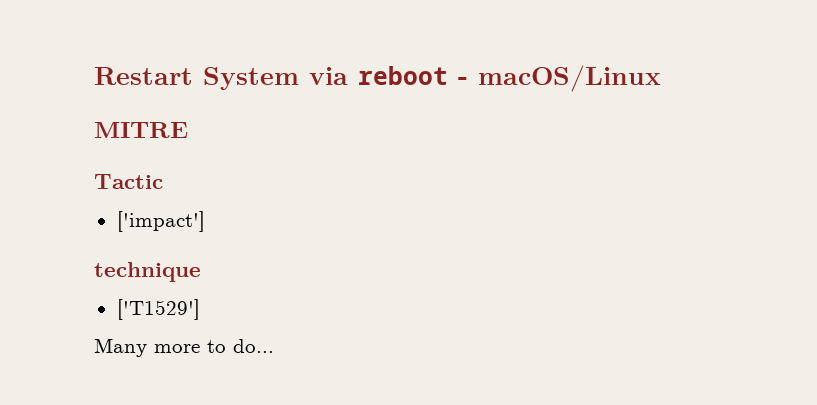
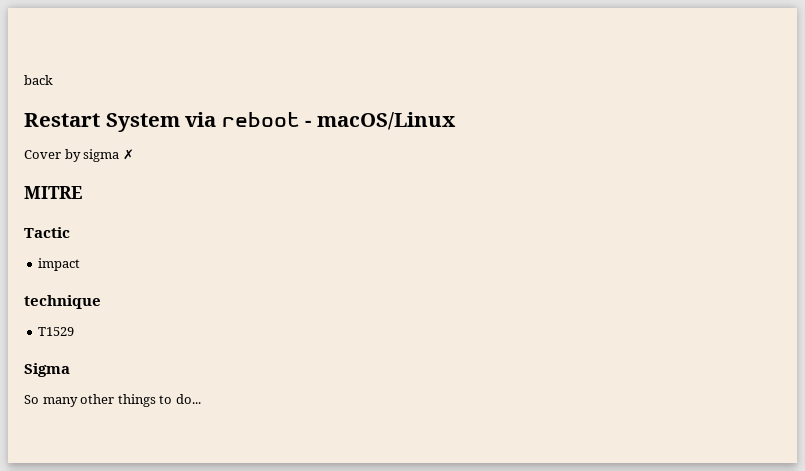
(94, 76) none -> [24,75,53,85] back //
(661, 78) none -> [24,149,134,162] // Cover by sigma ✗
[116,211,205,232] ['impact'] -> [38,258,81,271] impact
[116,299,200,320] [94,338,200,357] ['T1529'] // Many more -> [38,327,75,336] [24,363,70,377] [24,394,156,407] T1529 // Sigma // So many other things

